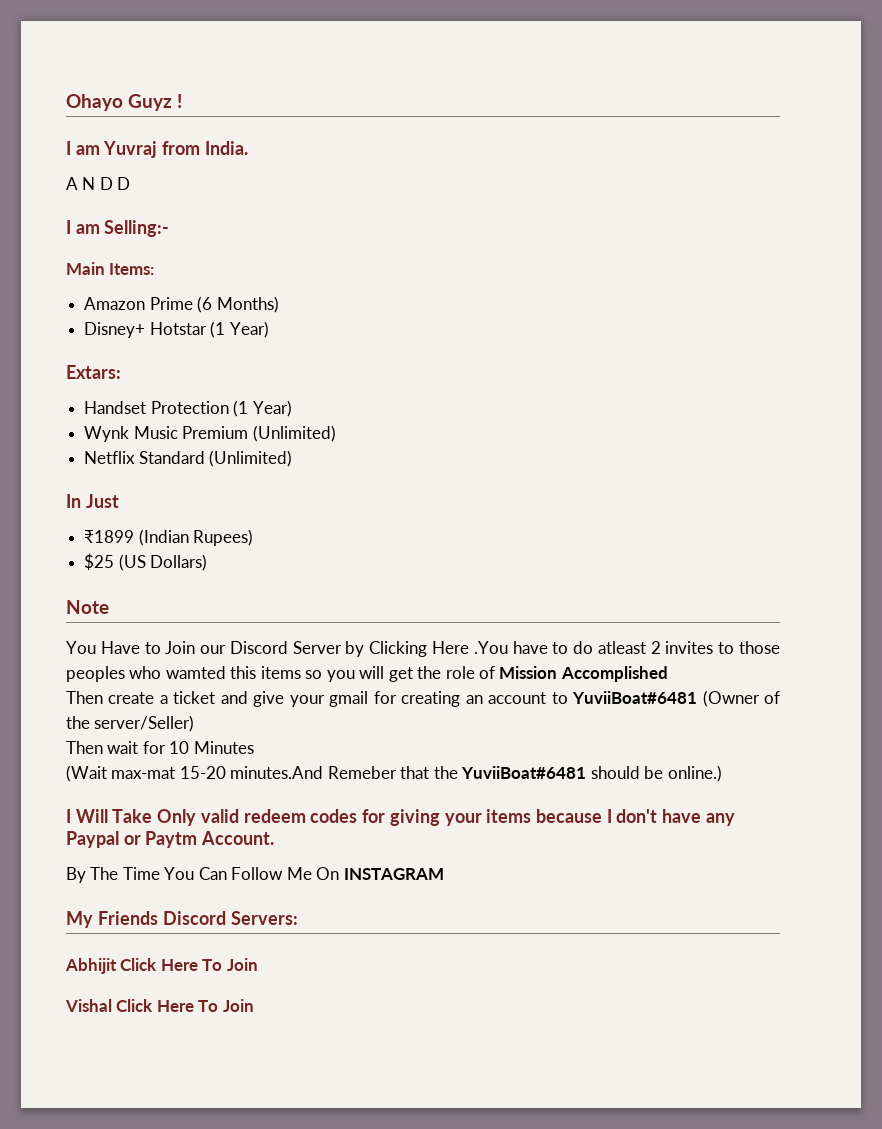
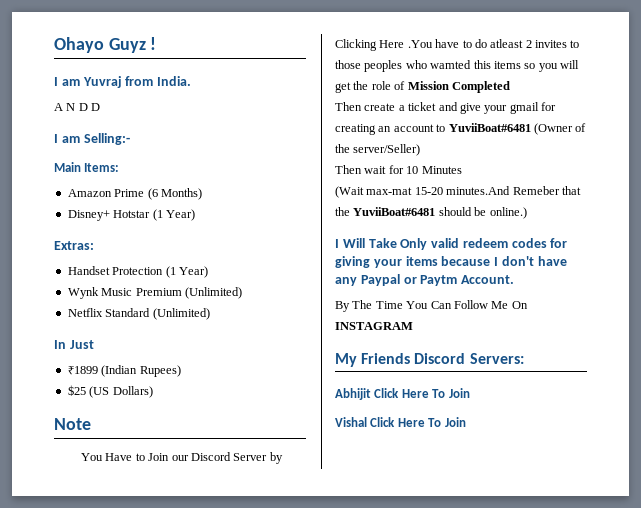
[66,365,121,379] Extars: -> [54,241,94,250] Extras:
[560,666,668,682] Accomplished -> [451,81,510,93] Completed

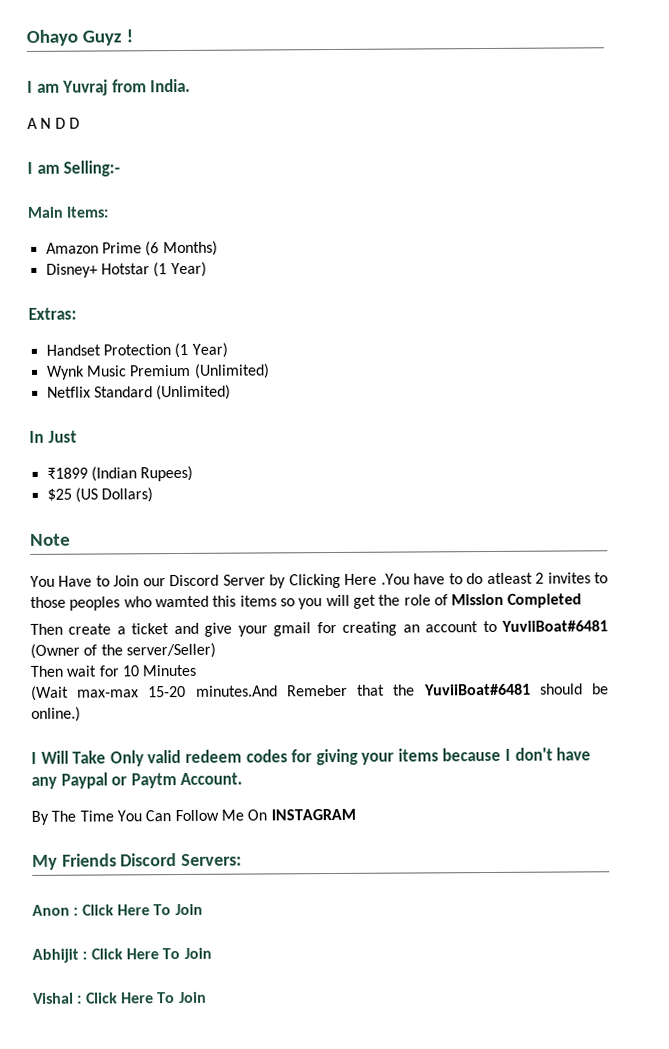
[366,187,413,195] max-mat -> [77,689,140,698] max-max
(524, 358) none -> [32,903,203,916] // Anon : Click Here To Join
(371, 394) none -> [82,951,88,960] :
(367, 422) none -> [77,995,83,1004] :

